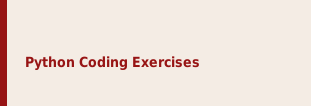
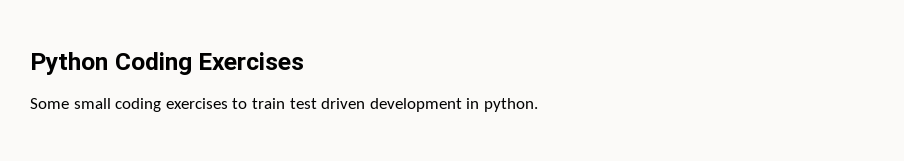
(200, 62) none -> [30,98,538,112] // Some small coding exercises to train test driven development in python.

